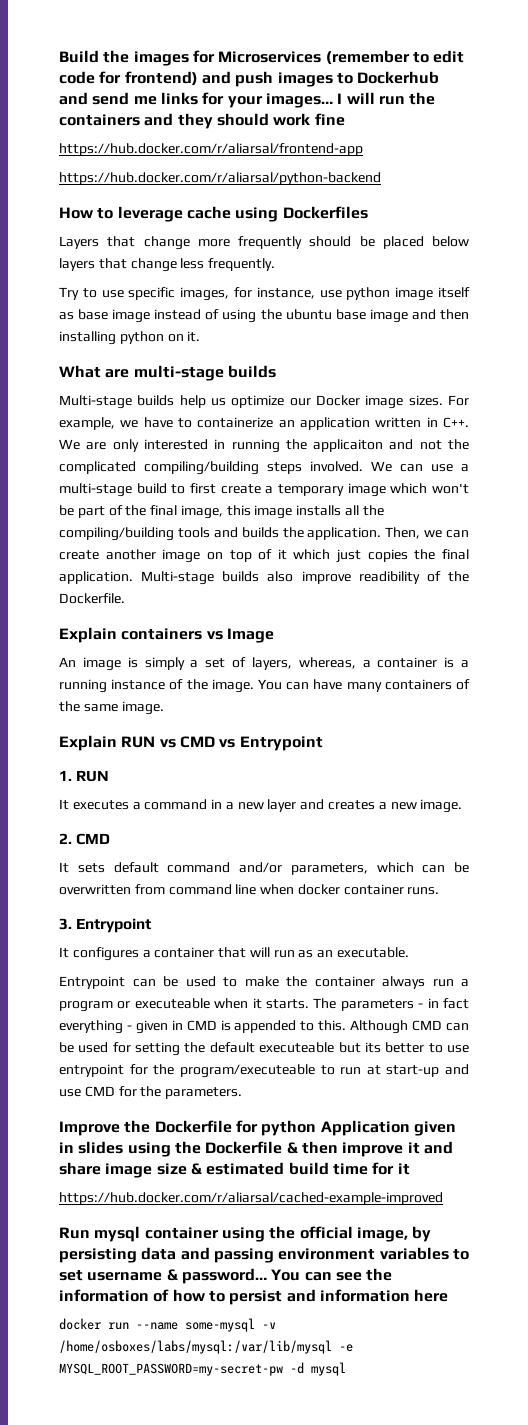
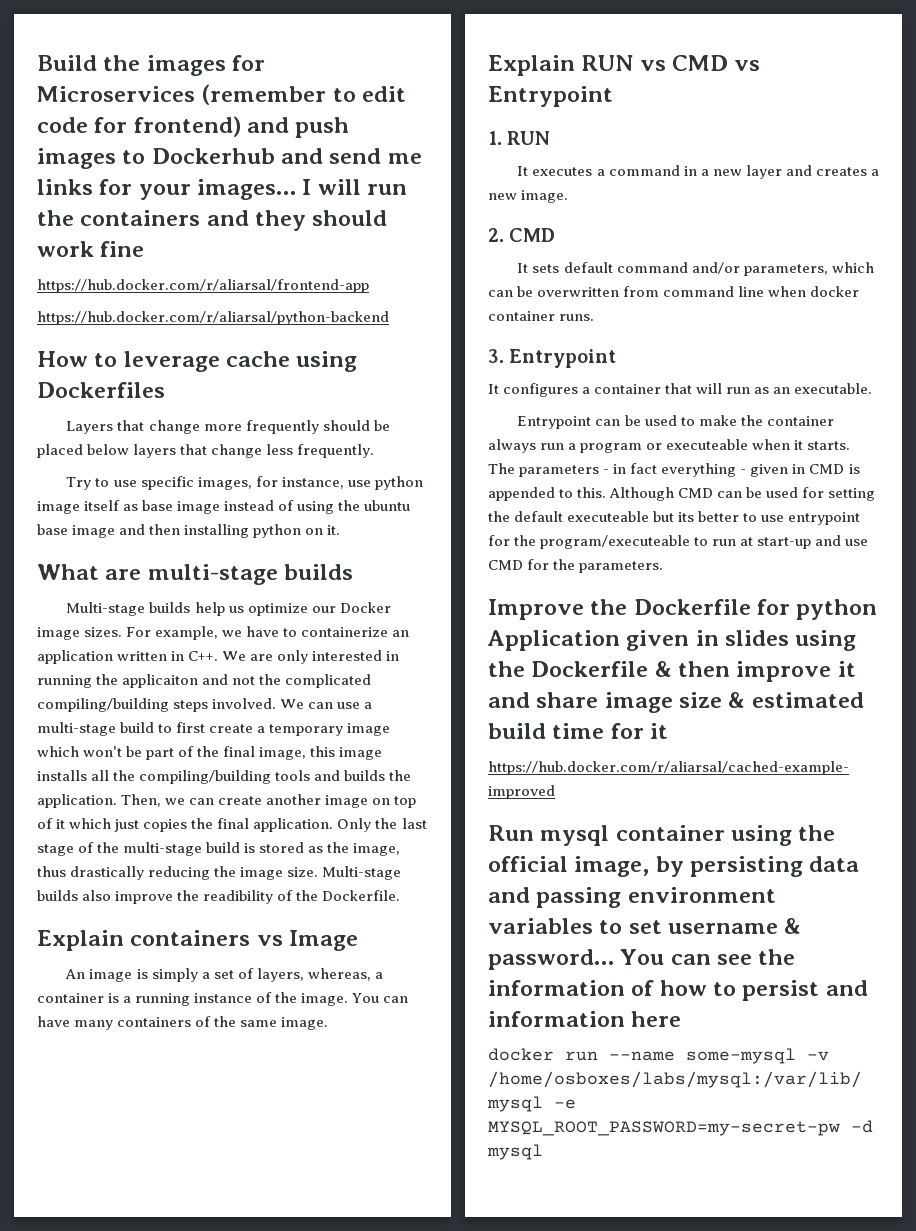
(133, 577) none -> [337,818,427,832] [37,842,401,856] [37,866,319,880] Only the last stage of the multi-stage build is stored as the image, thus drastically reducing the image size.
(351, 577) none -> [177,890,200,901] the

